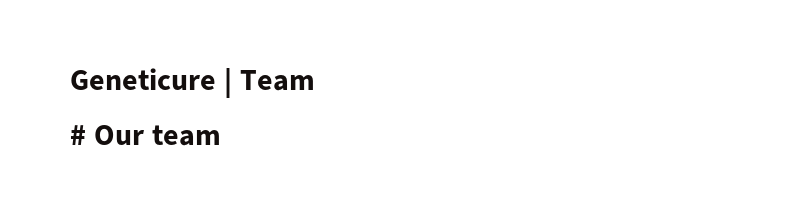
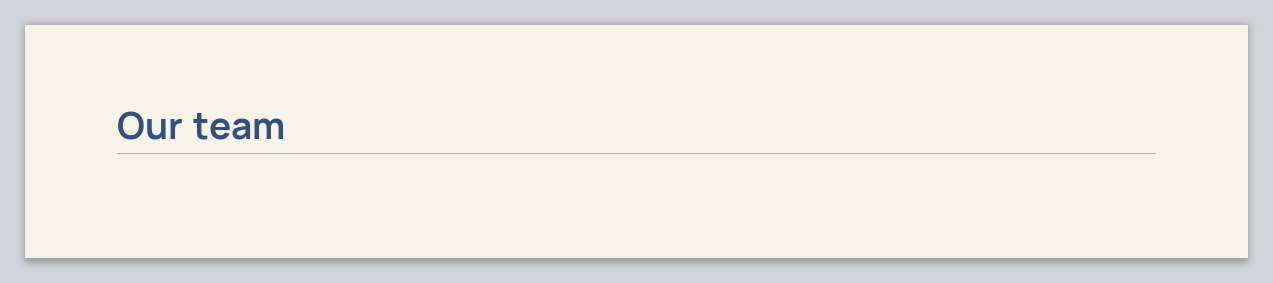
[70,68,316,98] [70,125,86,145] Geneticure | Team // # -> (117, 125) none

